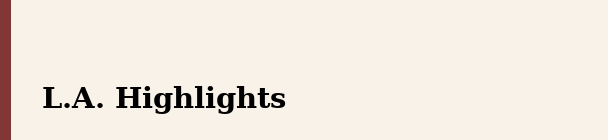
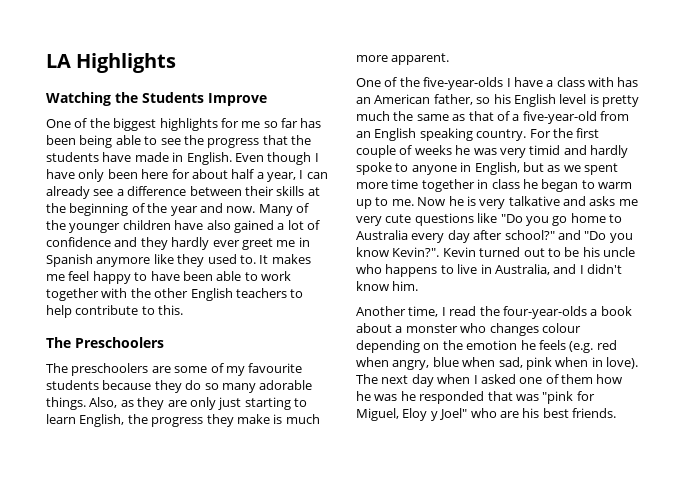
[42,87,105,108] L.A. -> [46,54,71,68] LA
(286, 100) none -> [46,92,267,106] [46,118,322,131] [46,135,311,148] [46,152,319,165] [46,169,328,182] [46,186,320,199] [46,203,309,216] [46,220,320,233] [46,237,310,250] [46,254,311,267] [46,271,291,284] [46,288,304,301] [46,305,184,318] [46,337,164,348] [46,363,303,376] [46,380,313,393] [46,397,307,410] [46,414,320,427] [356,53,450,65] [356,77,639,90] [356,94,639,107] [356,111,629,124] [356,128,600,141] [356,145,628,158] [356,162,618,175] [356,179,632,192] [356,196,638,209] [356,213,622,226] [356,230,633,243] [356,247,635,257] [356,264,622,277] [356,281,419,291] [356,306,632,319] [356,323,581,336] [356,340,617,353] [356,357,638,370] [356,374,623,387] [356,391,595,404] [356,408,616,421] // Watching the Students Improve // One of the biggest highlights for me so far has been being able to see the progress that the students have made in English. Even though I have only been here for about half a year, I can already see a difference between their skills at the beginning of the year and now. Many of the younger children have also gained a lot of confidence and they hardly ever greet me in Spanish anymore like they used to. It makes me feel happy to have been able to work together with the other English teachers to help contribute to this. // The Preschoolers // The preschoolers are some of my favourite students because they do so many adorable things. Also, as they are only just starting to learn English, the progress they make is much more apparent. // One of the five-year-olds I have a class with has an American father, so his English level is pretty much the same as that of a five-year-old from an English speaking country. For the first couple of weeks he was very timid and hardly spoke to anyone in English, but as we spent more time together in class he began to warm up to me. Now he is very talkative and asks me very cute questions like "Do you go home to Australia every day after school?" and "Do you know Kevin?". Kevin turned out to be his uncle who happens to live in Australia, and I didn't know him. // Another time, I read the four-year-olds a book about a monster who changes colour depending on the emotion he feels (e.g. red when angry, blue when sad, pink when in love). The next day when I asked one of them how he was he responded that was "pink for Miguel, Eloy y Joel" who are his best friends.

